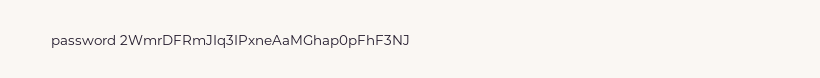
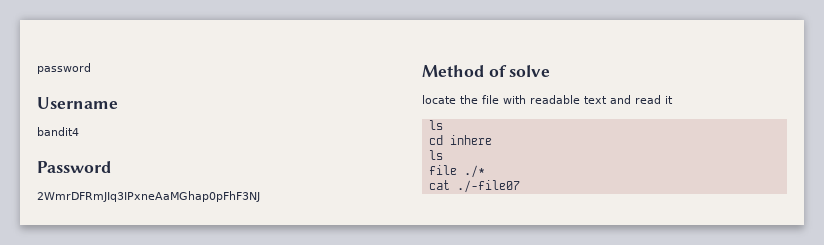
[120,35,410,48] 2WmrDFRmJIq3IPxneAaMGhap0pFhF3NJ -> [37,97,118,109] [37,127,79,136] [37,161,111,173] [37,191,260,202] [422,65,551,77] [422,95,673,104] [428,120,443,130] [428,135,492,145] [428,150,443,160] [428,165,485,178] [428,180,520,193] // Username // bandit4 // Password // 2WmrDFRmJIq3IPxneAaMGhap0pFhF3NJ // Method of solve // locate the file with readable text and read it // ls // cd inhere // ls // file ./* // cat ./-file07

